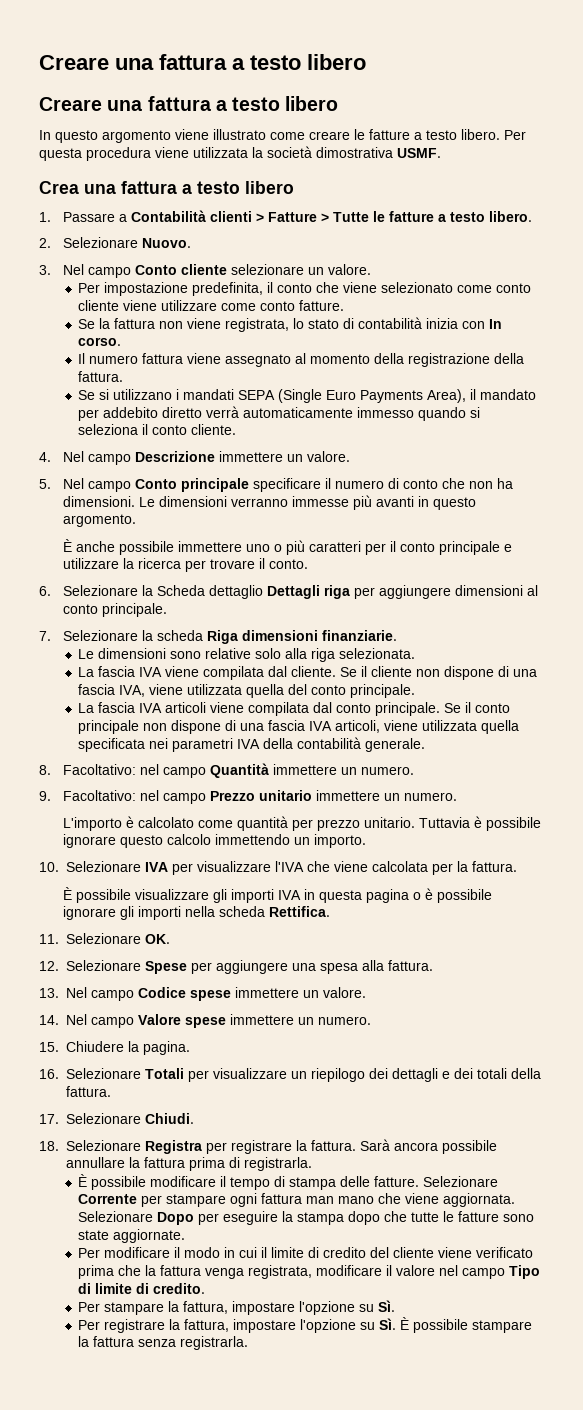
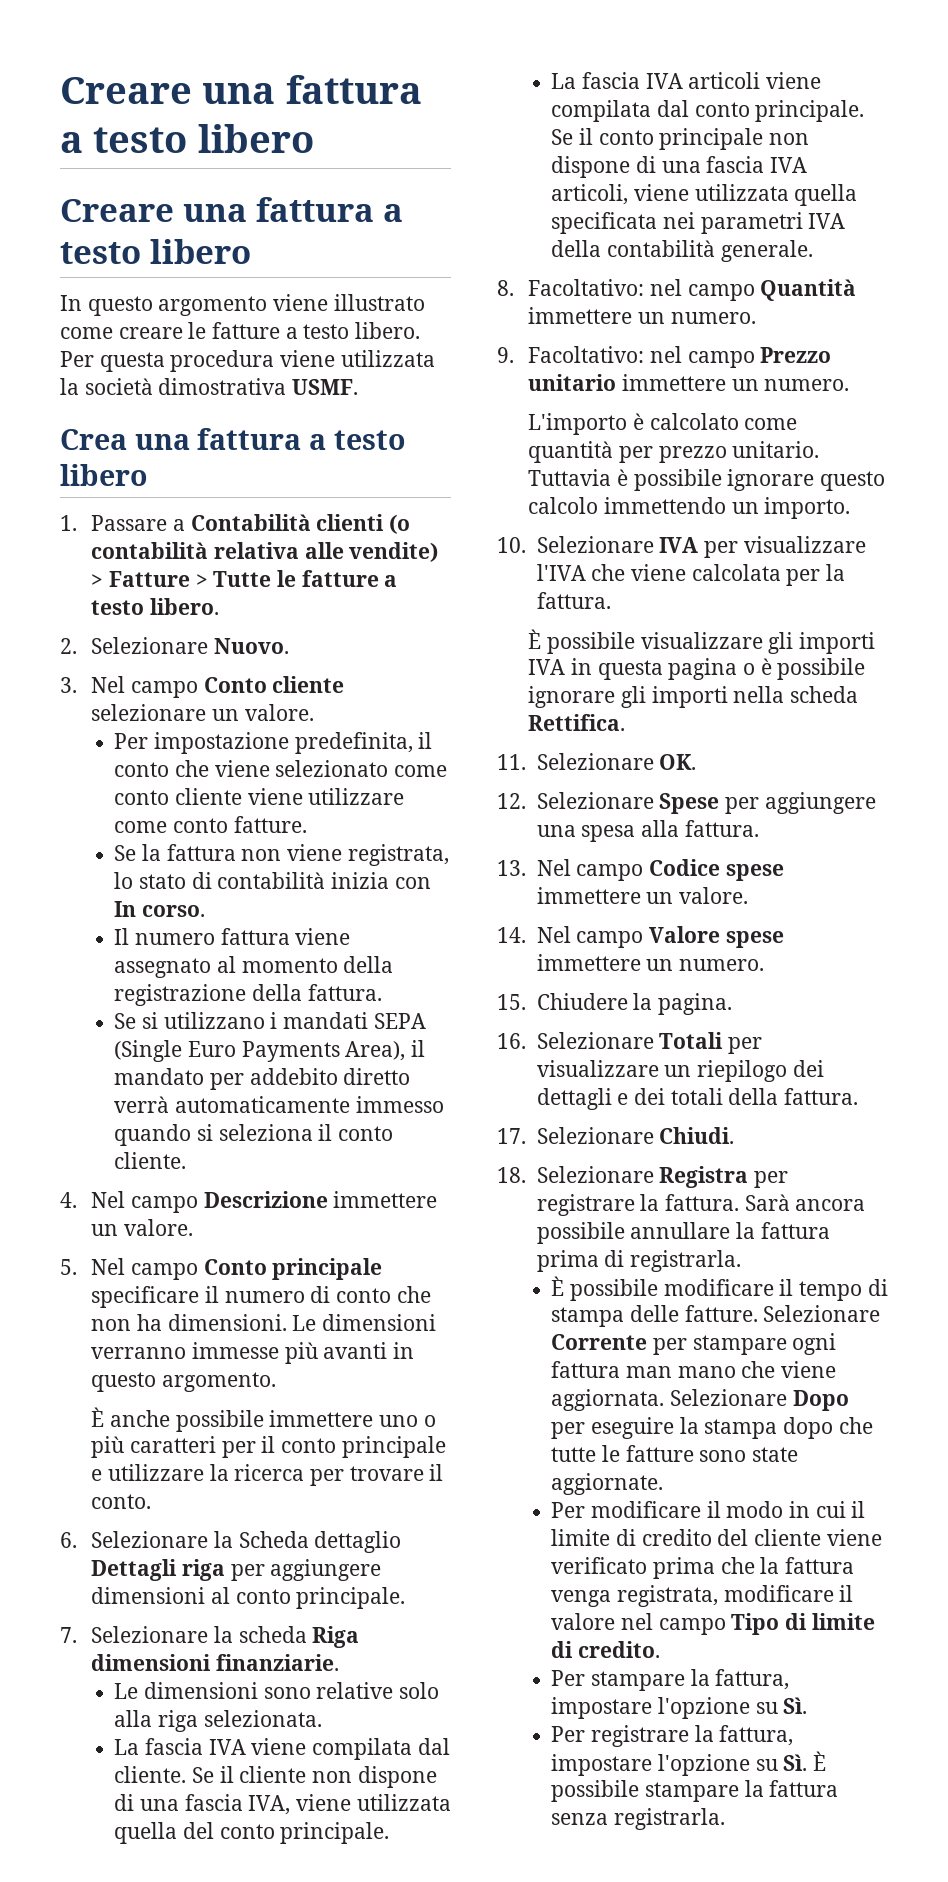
(252, 216) none -> [389,514,411,534] [91,542,439,562] (o contabilità relativa alle vendite)

